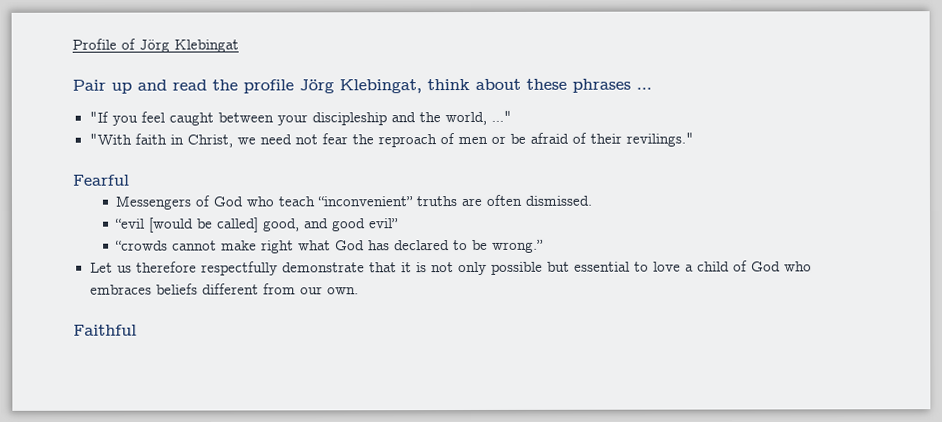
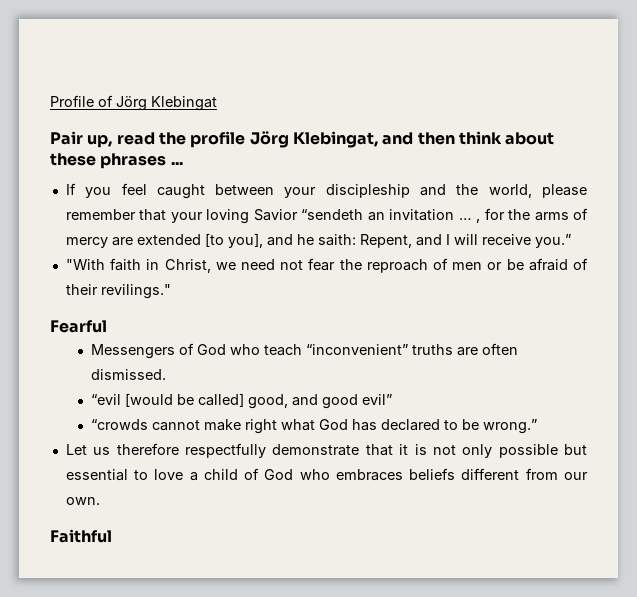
[111,79,167,94] up and -> [87,134,113,148] up,
(422, 86) none -> [382,132,455,145] and then
[88,111,109,123] "If -> [65,183,76,195] If
[490,110,512,122] ..." -> [542,184,587,198] [65,208,588,224] [65,233,571,248] please remember that your loving Savior “sendeth an invitation … , for the arms of mercy are extended [to you], and he saith: Repent, and I will receive you.”

